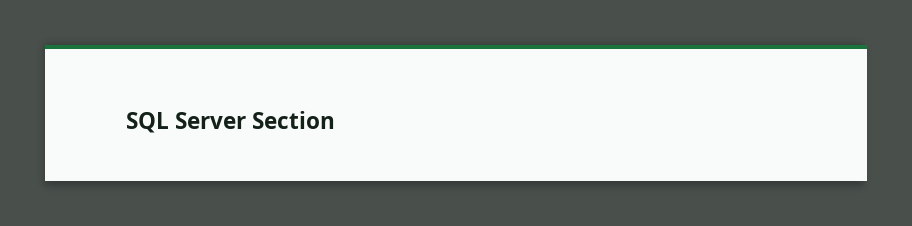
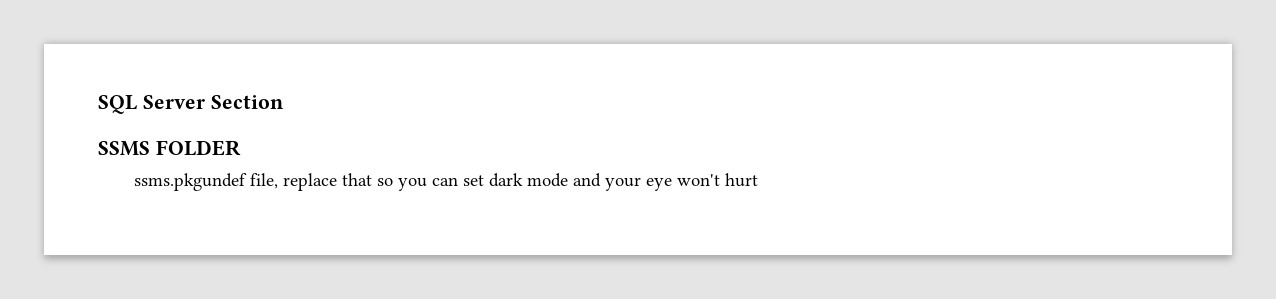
(336, 120) none -> [98,140,241,156] [134,173,759,191] // SSMS FOLDER // ssms.pkgundef file, replace that so you can set dark mode and your eye won't hurt

